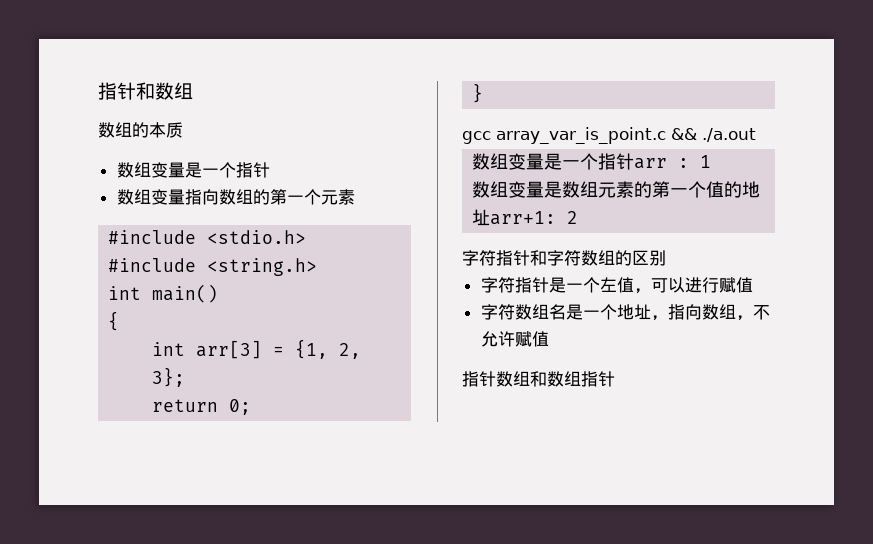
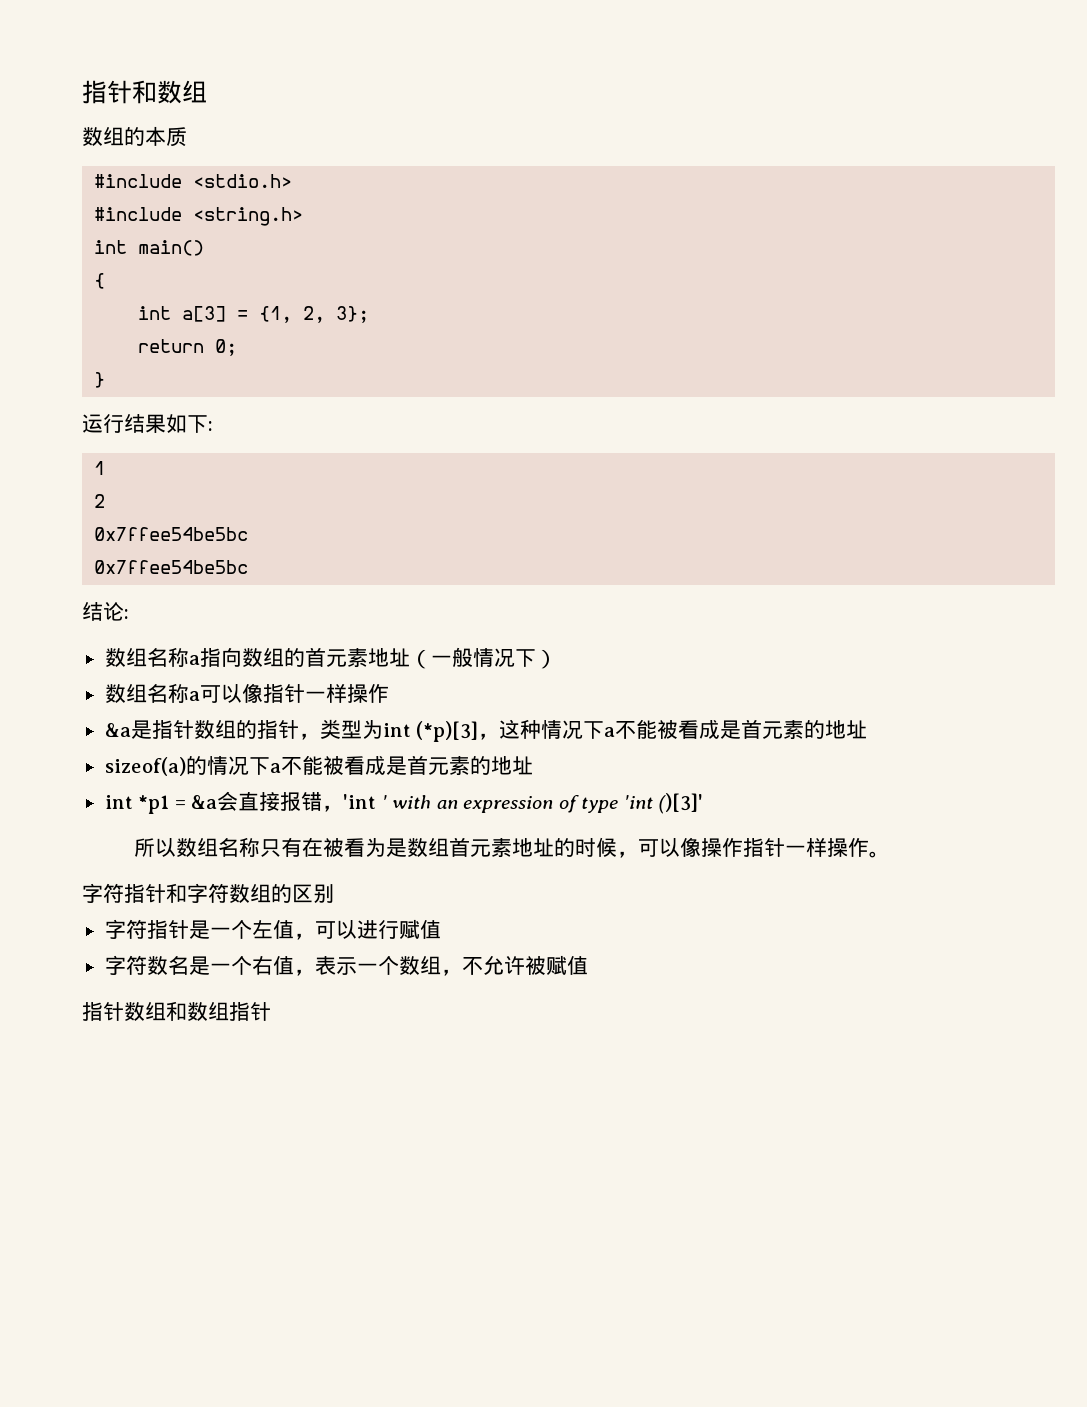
[116,162,270,178] [116,189,355,205] // 数组变量是一个指针 // 数组变量指向数组的第一个元素 -> (187, 137) none
[196,340,263,359] arr[3] -> [182,306,227,322] a[3]
[462,127,756,144] [472,153,712,170] [472,181,761,198] [472,209,579,226] gcc array_var_is_point.c && ./a.out // 数组变量是一个指针arr : 1 // 数组变量是数组元素的第一个值的地址arr+1: 2 -> [82,414,213,433] [94,461,106,475] [94,494,106,508] [94,527,249,541] [94,560,249,574] [82,602,129,621] [104,647,557,669] [104,683,389,703] [104,719,868,742] [104,755,533,776] [104,791,704,814] [133,837,890,858] 运行结果如下: // 1 // 2 // 0x7ffee54be5bc // 0x7ffee54be5bc // 结论: // 数组名称a指向数组的首元素地址（一般情况下） // 数组名称a可以像指针一样操作 // &a是指针数组的指针，类型为int (*p)[3]，这种情况下a不能被看成是首元素的地址 // sizeof(a)的情况下a不能被看成是首元素的地址 // int *p1 = &a会直接报错，'int ' with an expression of type 'int ()[3]' // 所以数组名称只有在被看为是数组首元素地址的时候，可以像操作指针一样操作。
[531,304,549,319] 组 -> (168, 965) none
[616,304,702,321] 地址，指向 -> [251,956,399,976] 右值，表示一个
(515, 339) none -> [524,956,546,975] 被

